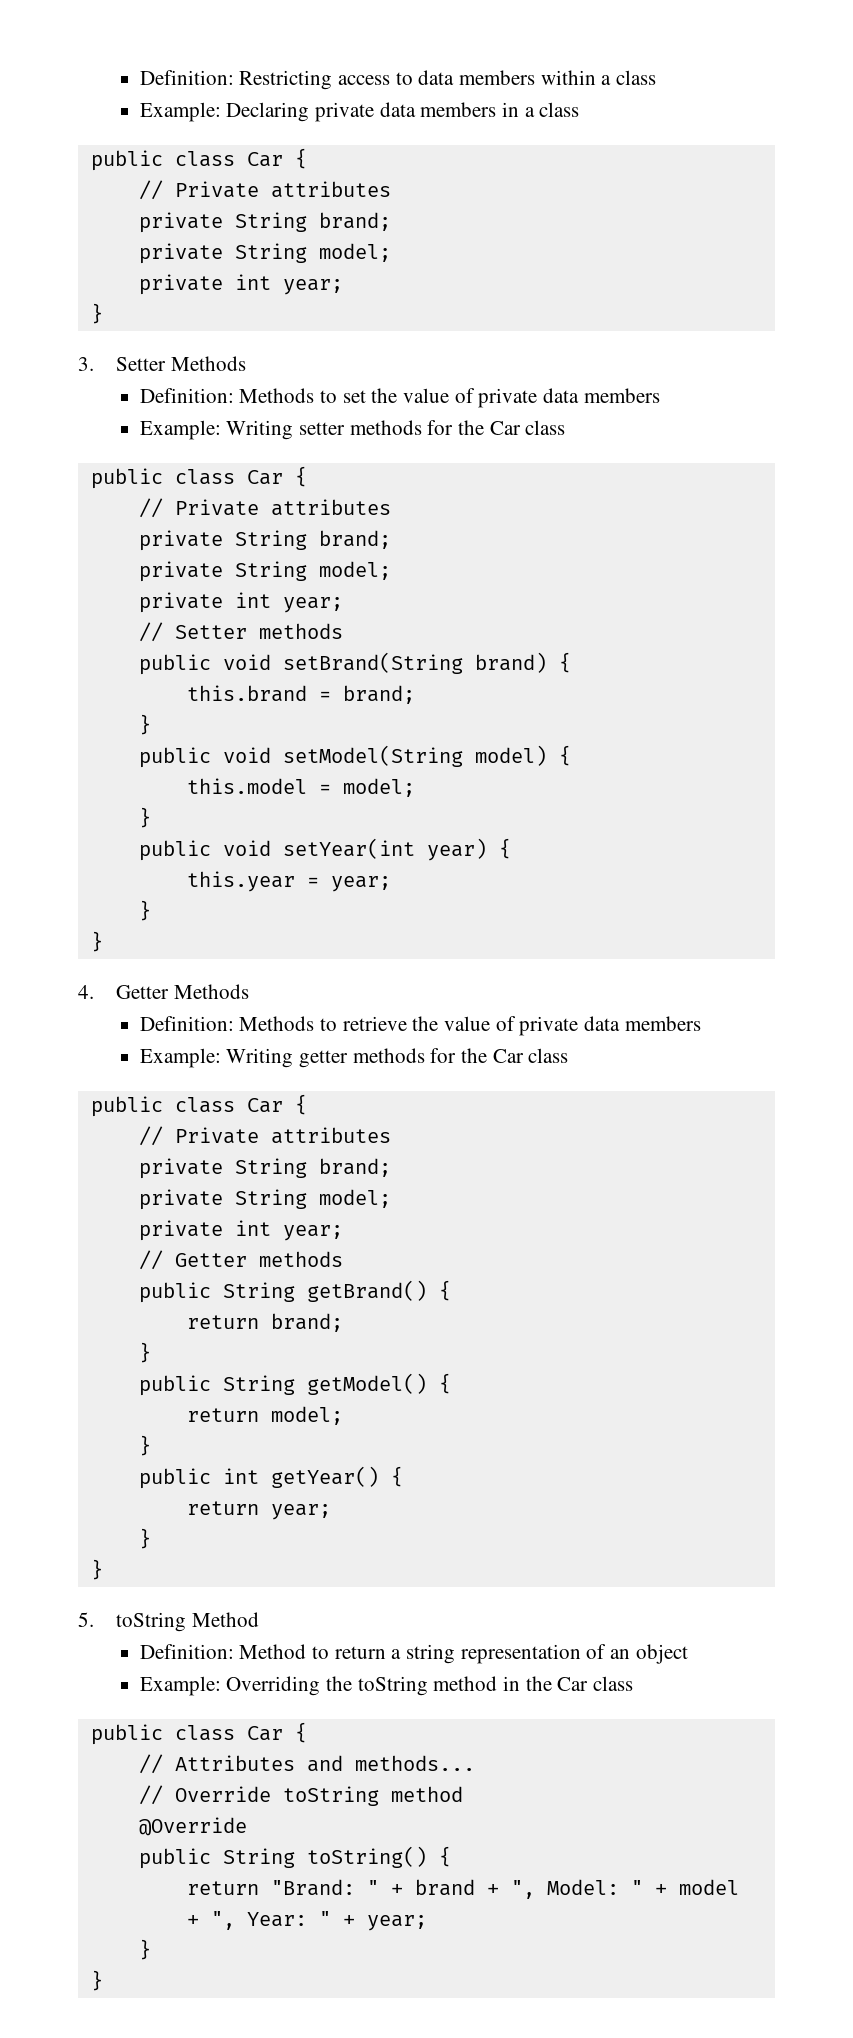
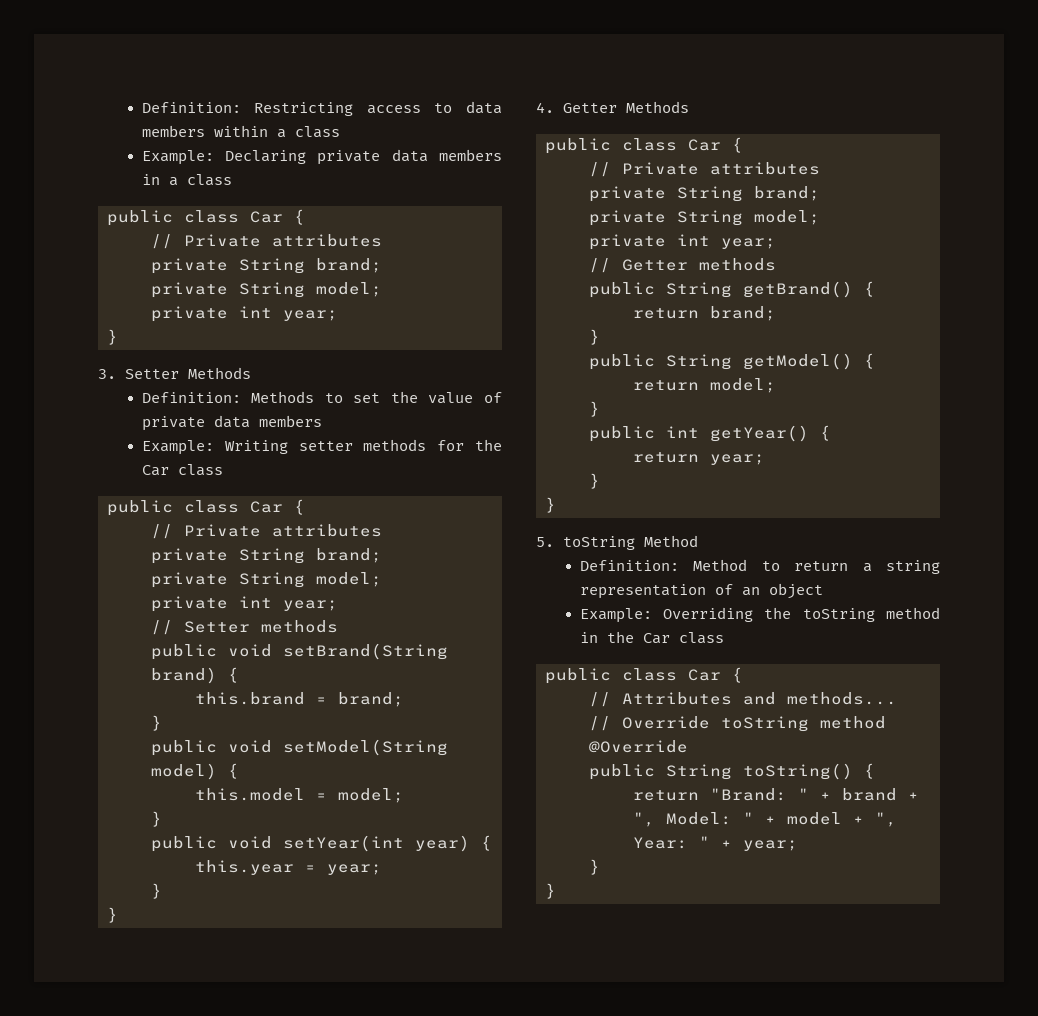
[139,1016,701,1036] [139,1048,569,1068] // Definition: Methods to retrieve the value of private data members // Example: Writing getter methods for the Car class -> (690, 107) none

